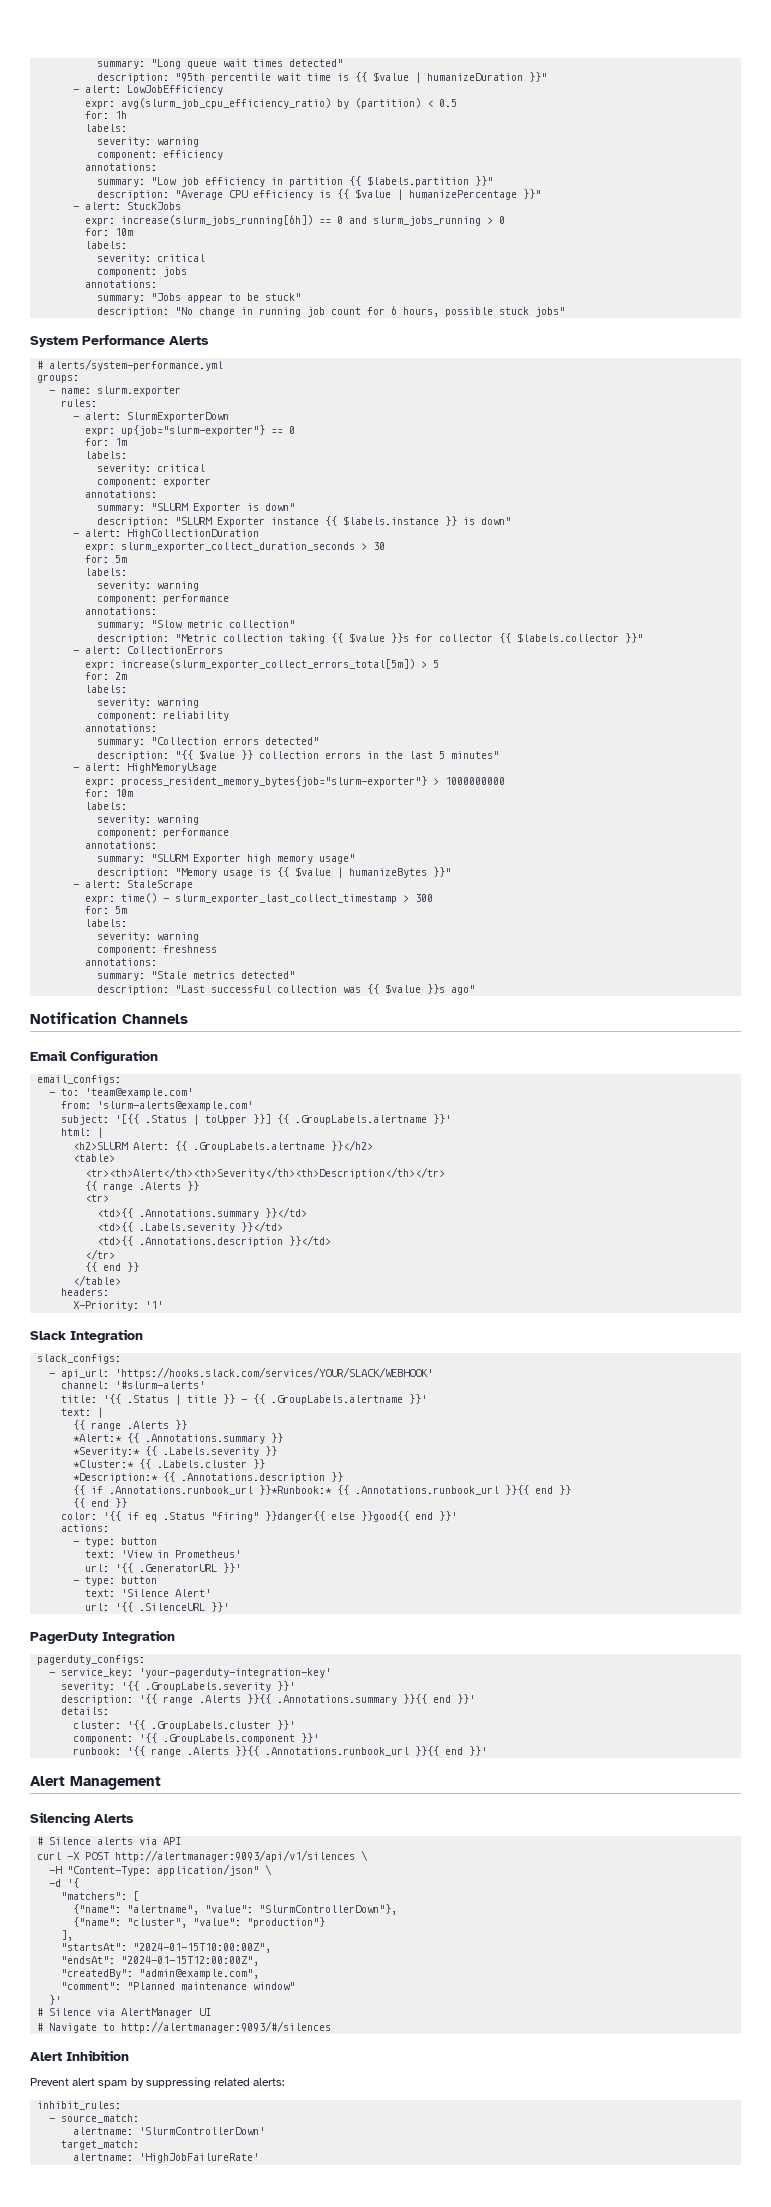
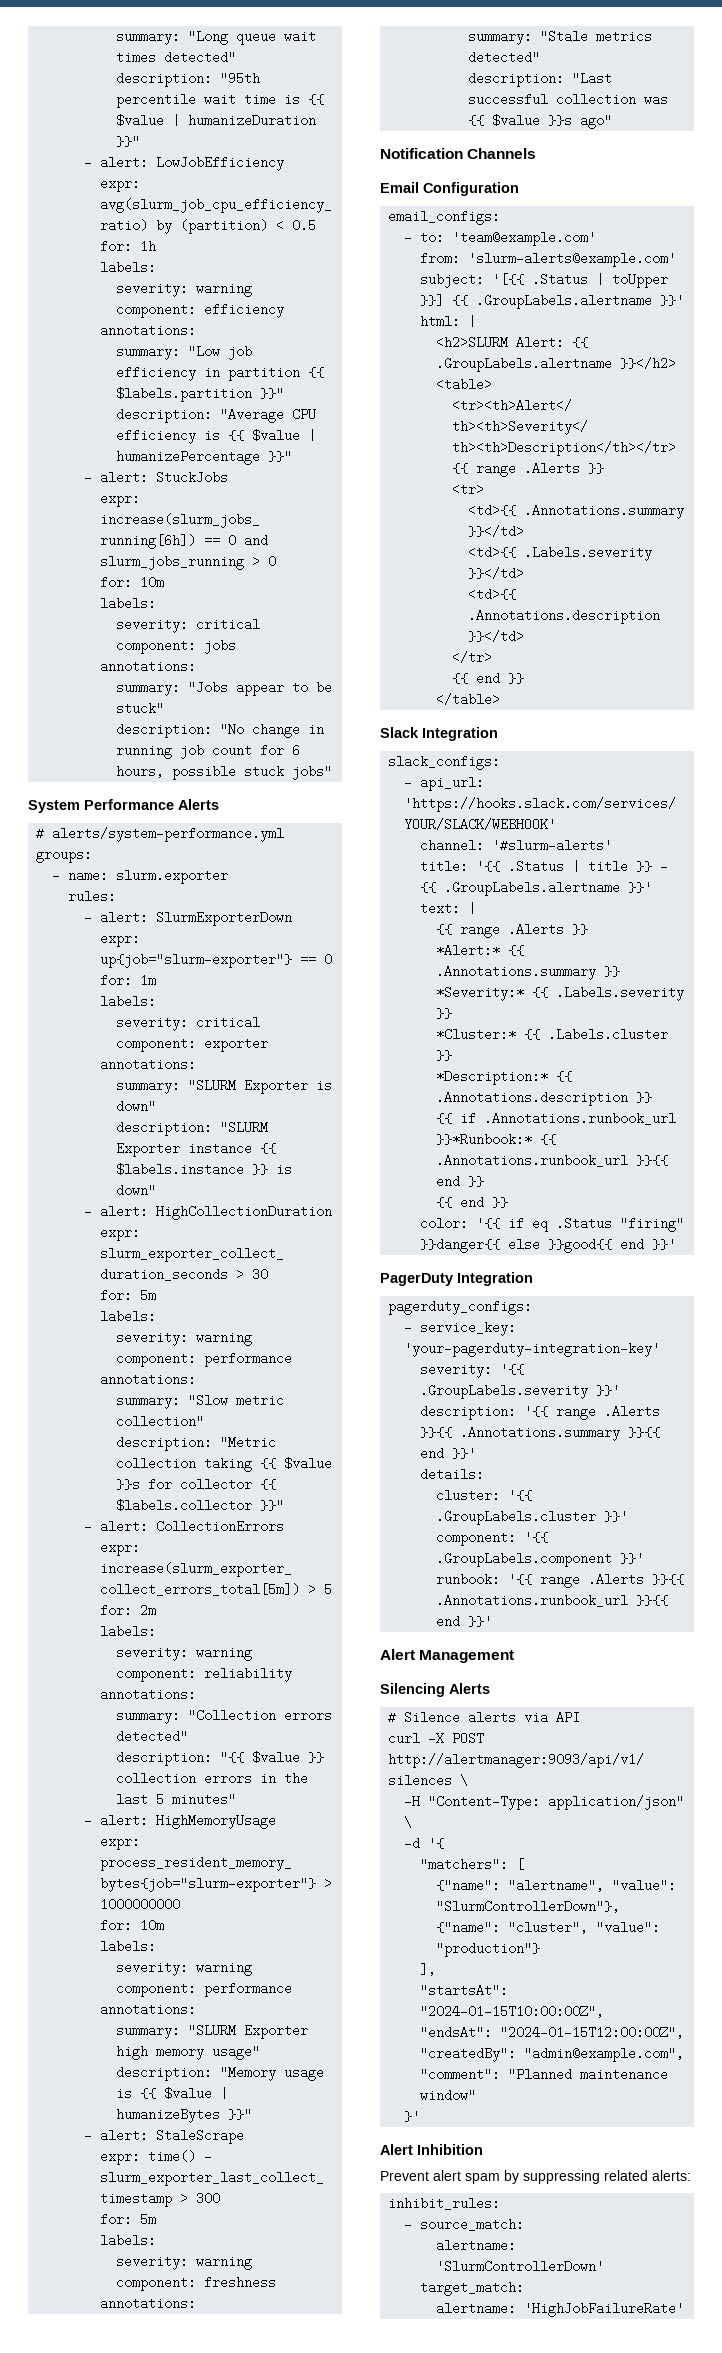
[61,1288,110,1296] [73,1301,164,1311] // headers: // X-Priority: '1' -> (501, 699) none
[61,1524,110,1532] [73,1537,158,1547] [85,1550,242,1558] [85,1563,242,1573] [73,1576,158,1586] [85,1589,212,1597] [85,1602,230,1612] // actions: // - type: button // text: 'View in Prometheus' // url: '{{ .GeneratorURL }}' // - type: button // text: 'Silence Alert' // url: '{{ .SilenceURL }}' -> (677, 1244) none
[37,2008,212,2018] [37,2021,332,2033] // # Silence via AlertManager UI // # Navigate to http://alertmanager:9093/#/silences -> (421, 2116) none

